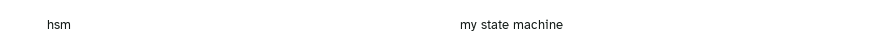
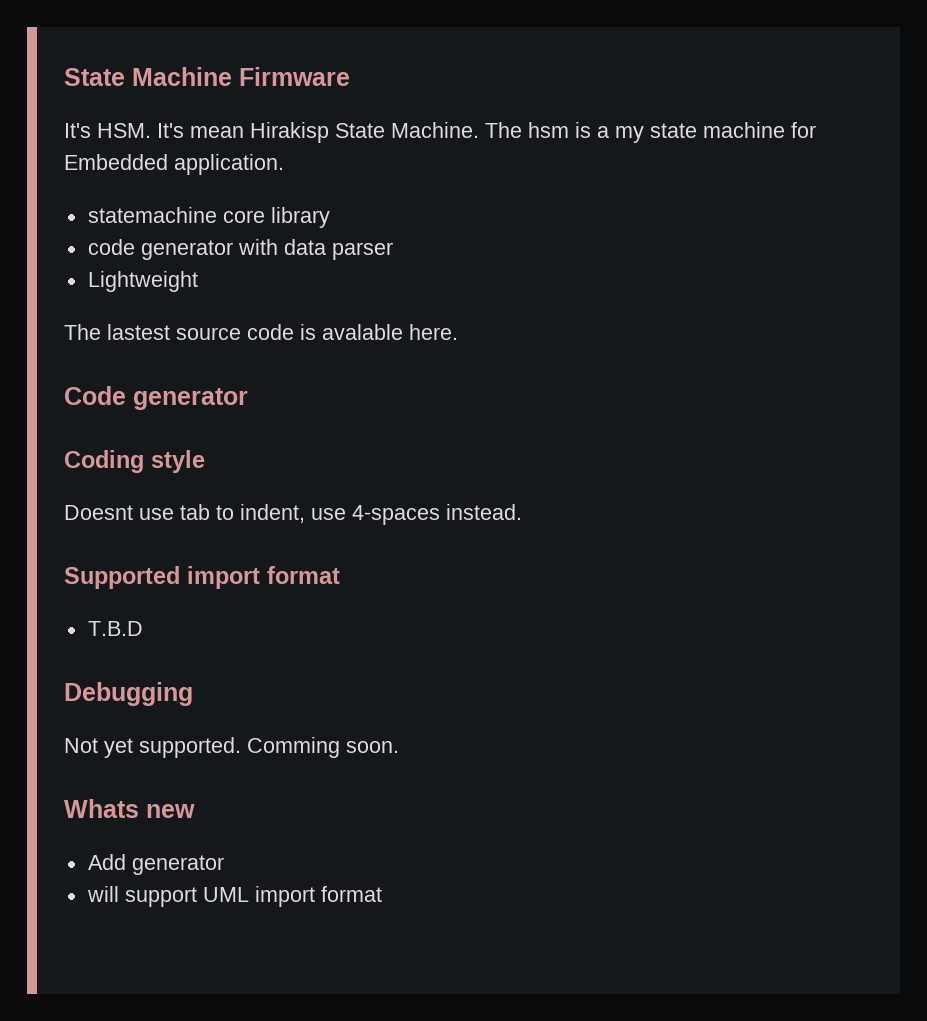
(47, 24) none -> [64,67,350,86] [64,122,522,143] State Machine Firmware // It's HSM. It's mean Hirakisp State Machine. The
(71, 24) // -> [575,122,609,138] is a
(563, 24) none -> [791,122,816,138] [64,154,284,175] [87,207,330,228] [87,239,393,260] [87,271,198,292] [64,324,458,340] [64,386,248,410] [64,450,205,473] [64,504,522,525] [64,566,340,589] [87,621,143,636] [64,682,193,706] [64,737,399,758] [64,799,195,818] [87,854,224,875] [86,886,382,907] for Embedded application. // statemachine core library // code generator with data parser // Lightweight // The lastest source code is avalable here. // Code generator // Coding style // Doesnt use tab to indent, use 4-spaces instead. // Supported import format // T.B.D // Debugging // Not yet supported. Comming soon. // Whats new // Add generator // will support UML import format

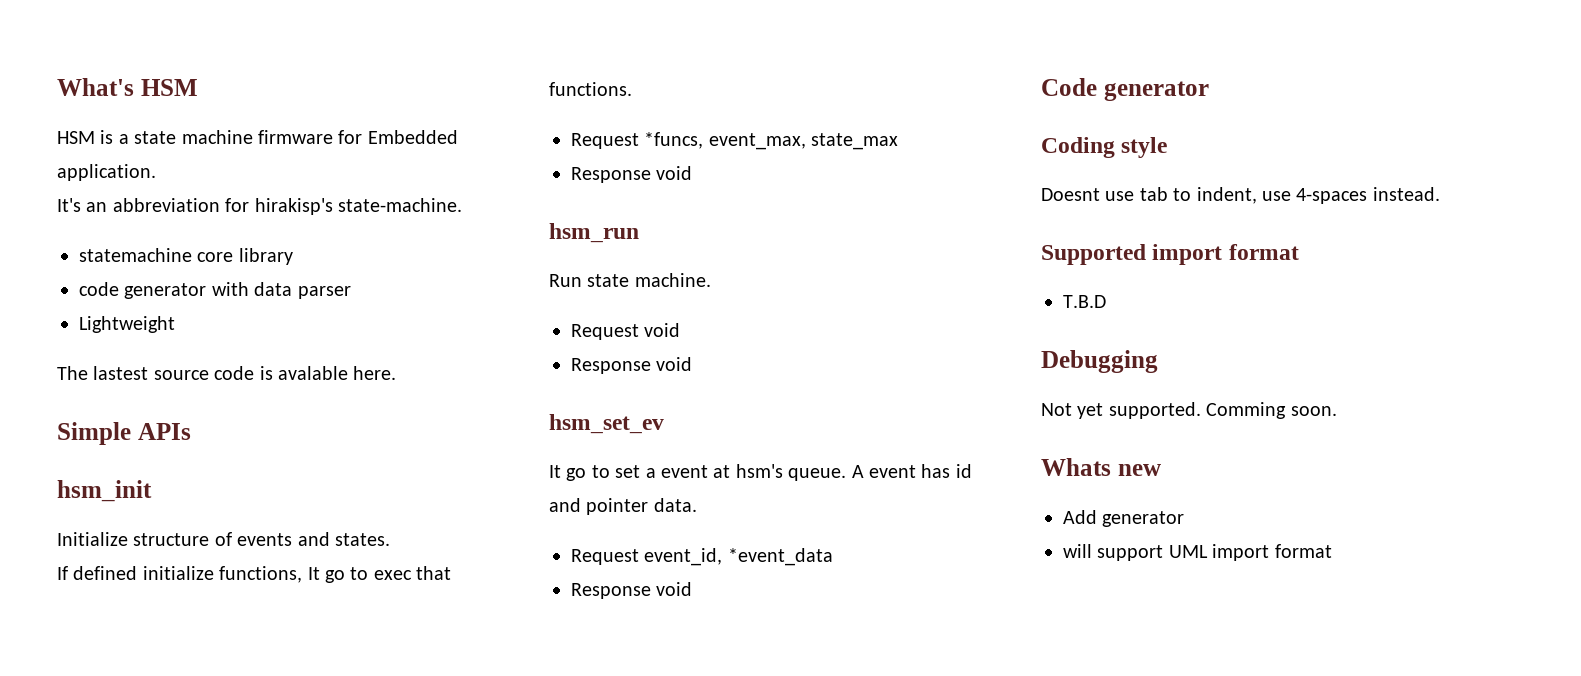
[64,67,350,86] [64,122,569,143] State Machine Firmware // It's HSM. It's mean Hirakisp State Machine. The hsm -> [57,78,198,96] [57,131,95,144] What's HSM // HSM
[615,126,644,143] my -> (129, 139) none
(785, 130) none -> [258,130,333,144] firmware
(284, 164) none -> [57,198,462,215] // It's an abbreviation for hirakisp's state-machine.
(458, 332) none -> [57,422,191,445] [57,480,152,502] [57,532,390,546] [57,566,452,583] [549,82,632,96] [571,132,899,150] [571,166,693,183] [549,223,639,243] [549,273,711,287] [571,323,681,340] [571,357,693,374] [549,414,664,434] [549,464,972,481] [549,498,697,515] [571,548,833,566] [571,582,693,599] // Simple APIs // hsm_init // Initialize structure of events and states. // If defined initialize functions, It go to exec that functions. // Request *funcs, event_max, state_max // Response void // hsm_run // Run state machine. // Request void // Response void // hsm_set_ev // It go to set a event at hsm's queue. A event has id and pointer data. // Request event_id, *event_data // Response void

